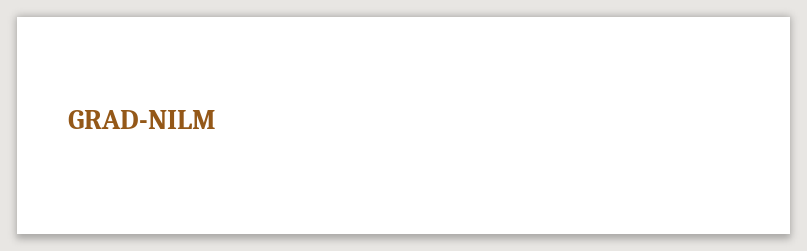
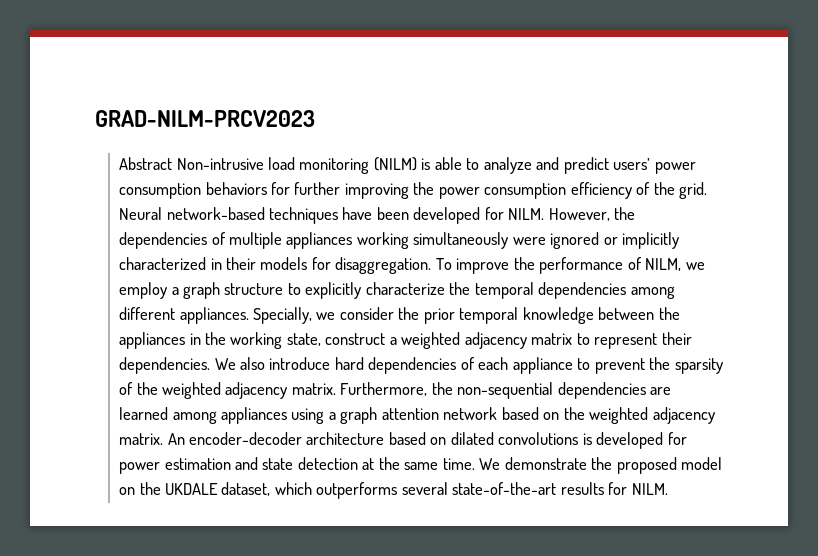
[68,110,216,129] GRAD-NILM -> [95,110,315,127] [119,157,696,174] [119,182,708,199] [119,207,636,224] [119,232,680,249] [119,257,705,274] [119,282,675,299] [119,307,680,324] [119,332,692,349] [119,357,723,374] [119,382,672,399] [119,407,715,424] [119,432,687,449] [119,457,722,474] [119,482,668,499] GRAD-NILM-PRCV2023 // Abstract Non-intrusive load monitoring (NILM) is able to analyze and predict users’ power consumption behaviors for further improving the power consumption efficiency of the grid. Neural network-based techniques have been developed for NILM. However, the dependencies of multiple appliances working simultaneously were ignored or implicitly characterized in their models for disaggregation. To improve the performance of NILM, we employ a graph structure to explicitly characterize the temporal dependencies among different appliances. Specially, we consider the prior temporal knowledge between the appliances in the working state, construct a weighted adjacency matrix to represent their dependencies. We also introduce hard dependencies of each appliance to prevent the sparsity of the weighted adjacency matrix. Furthermore, the non-sequential dependencies are learned among appliances using a graph attention network based on the weighted adjacency matrix. An encoder-decoder architecture based on dilated convolutions is developed for power estimation and state detection at the same time. We demonstrate the proposed model on the UKDALE dataset, which outperforms several state-of-the-art results for NILM.

